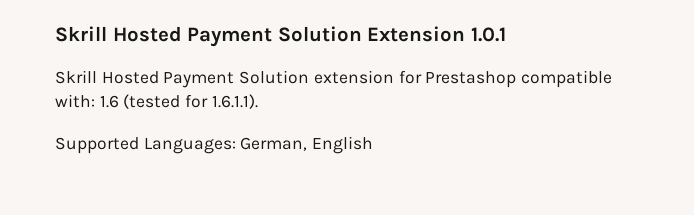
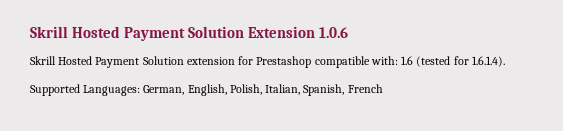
[470,27,506,42] 1.0.1 -> [319,27,349,38] 1.0.6
[211,94,258,109] 1.6.1.1). -> [471,56,505,67] 1.6.1.4).
[312,136,374,154] English -> [187,84,383,96] English, Polish, Italian, Spanish, French

